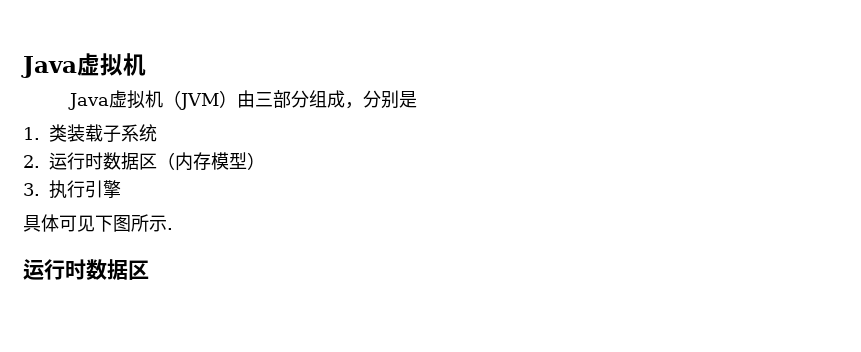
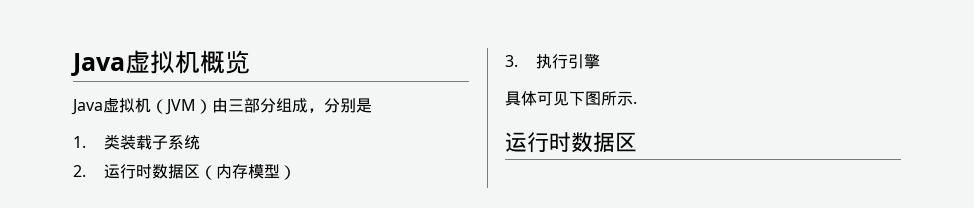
[21,53,146,78] Java虚拟机 -> [71,50,250,77] Java虚拟机概览

